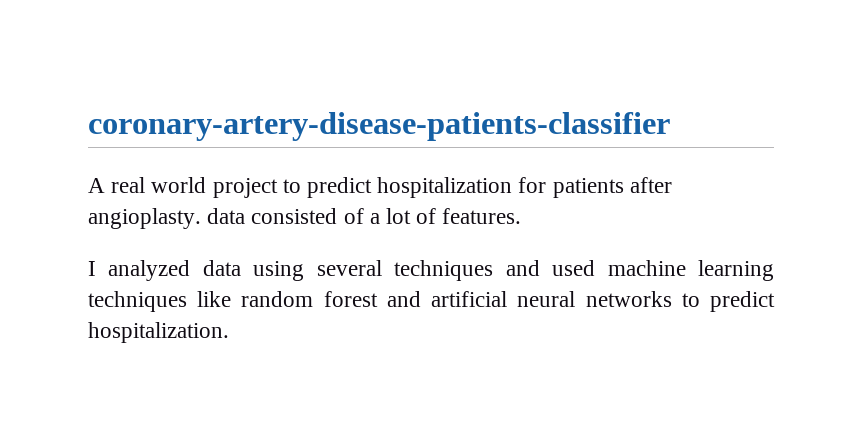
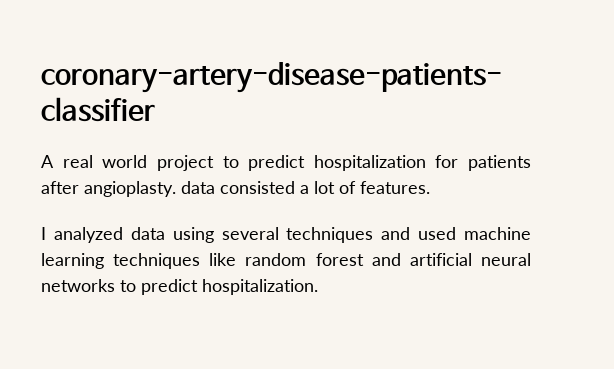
[343,208,364,224] of -> (295, 187) none

